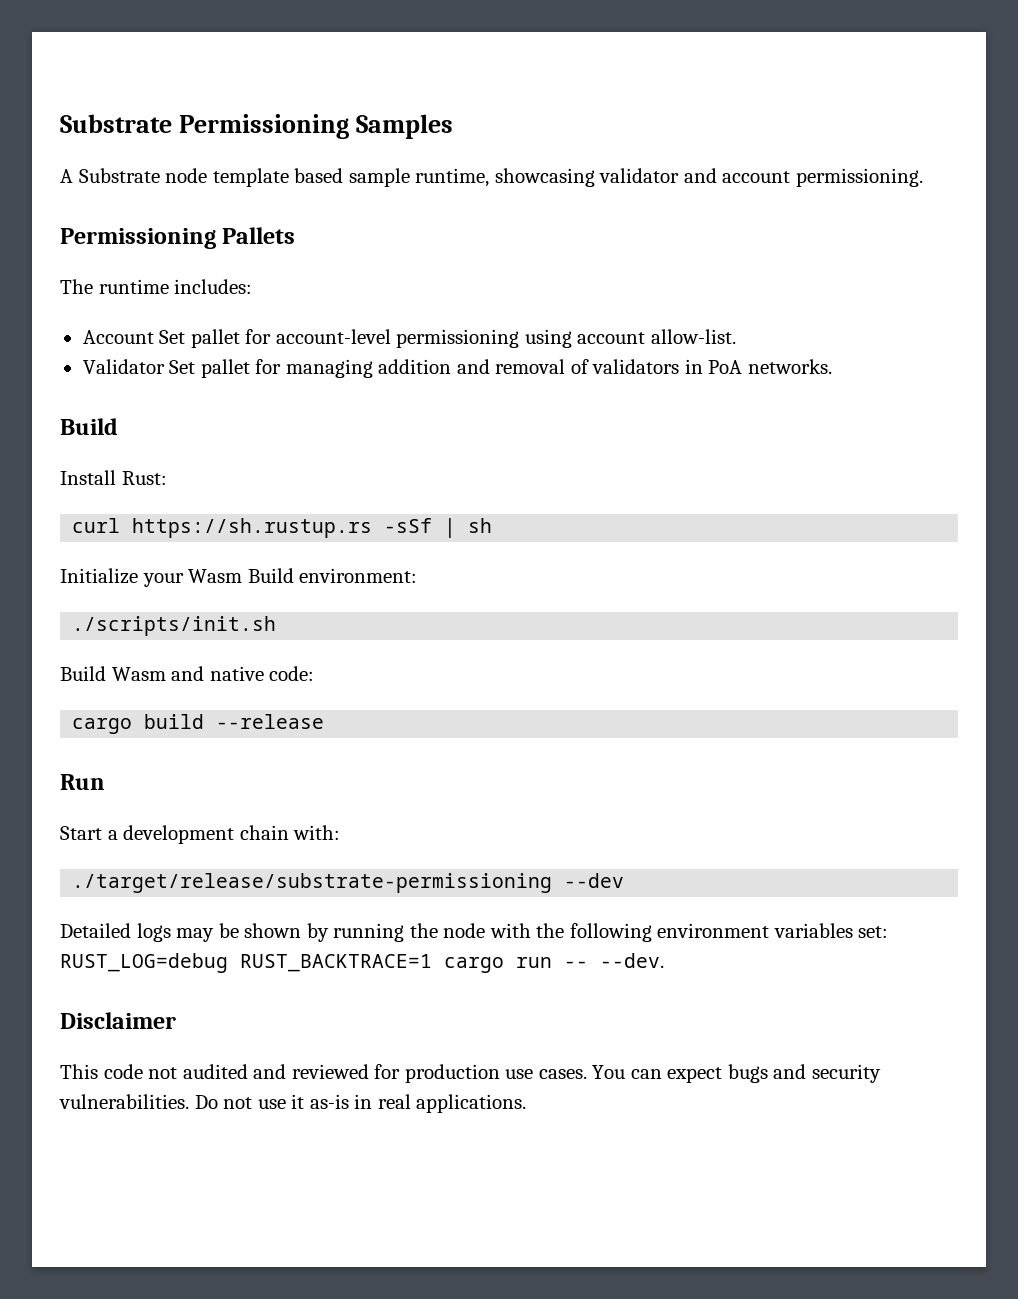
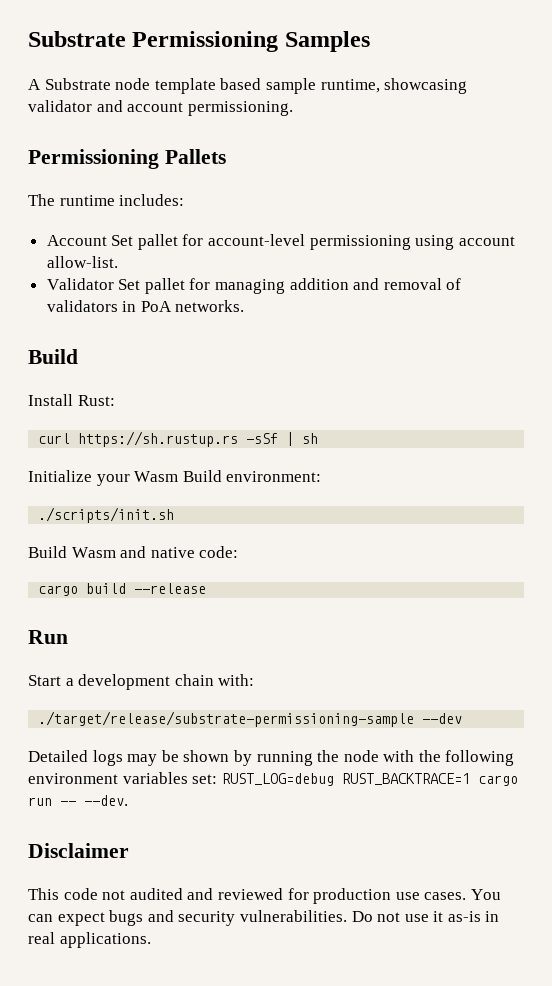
[72,873,553,893] ./target/release/substrate-permissioning -> [38,711,415,727] ./target/release/substrate-permissioning-sample

